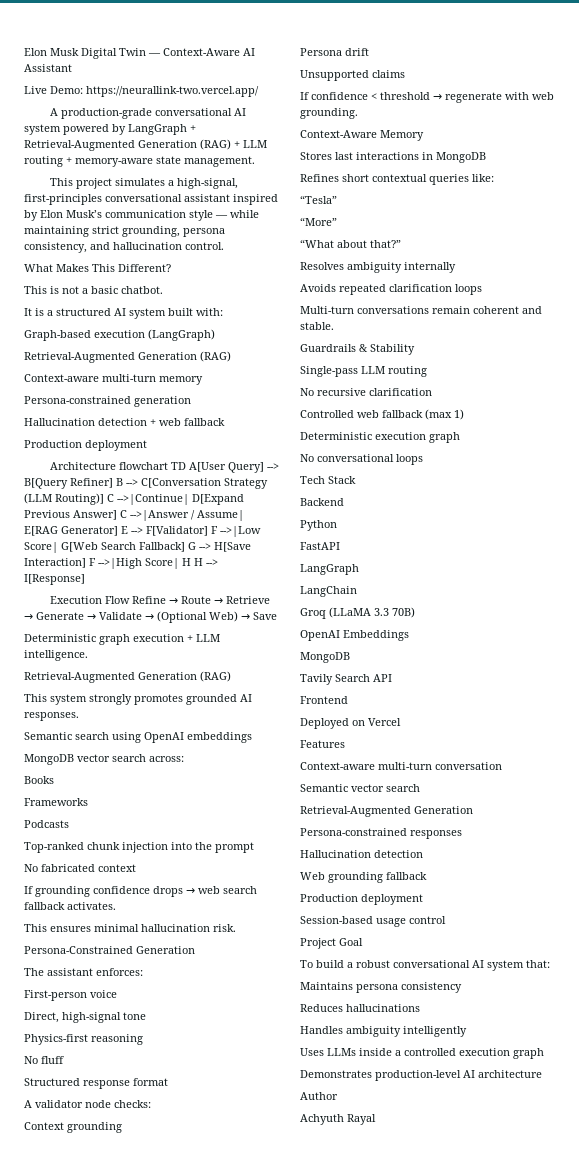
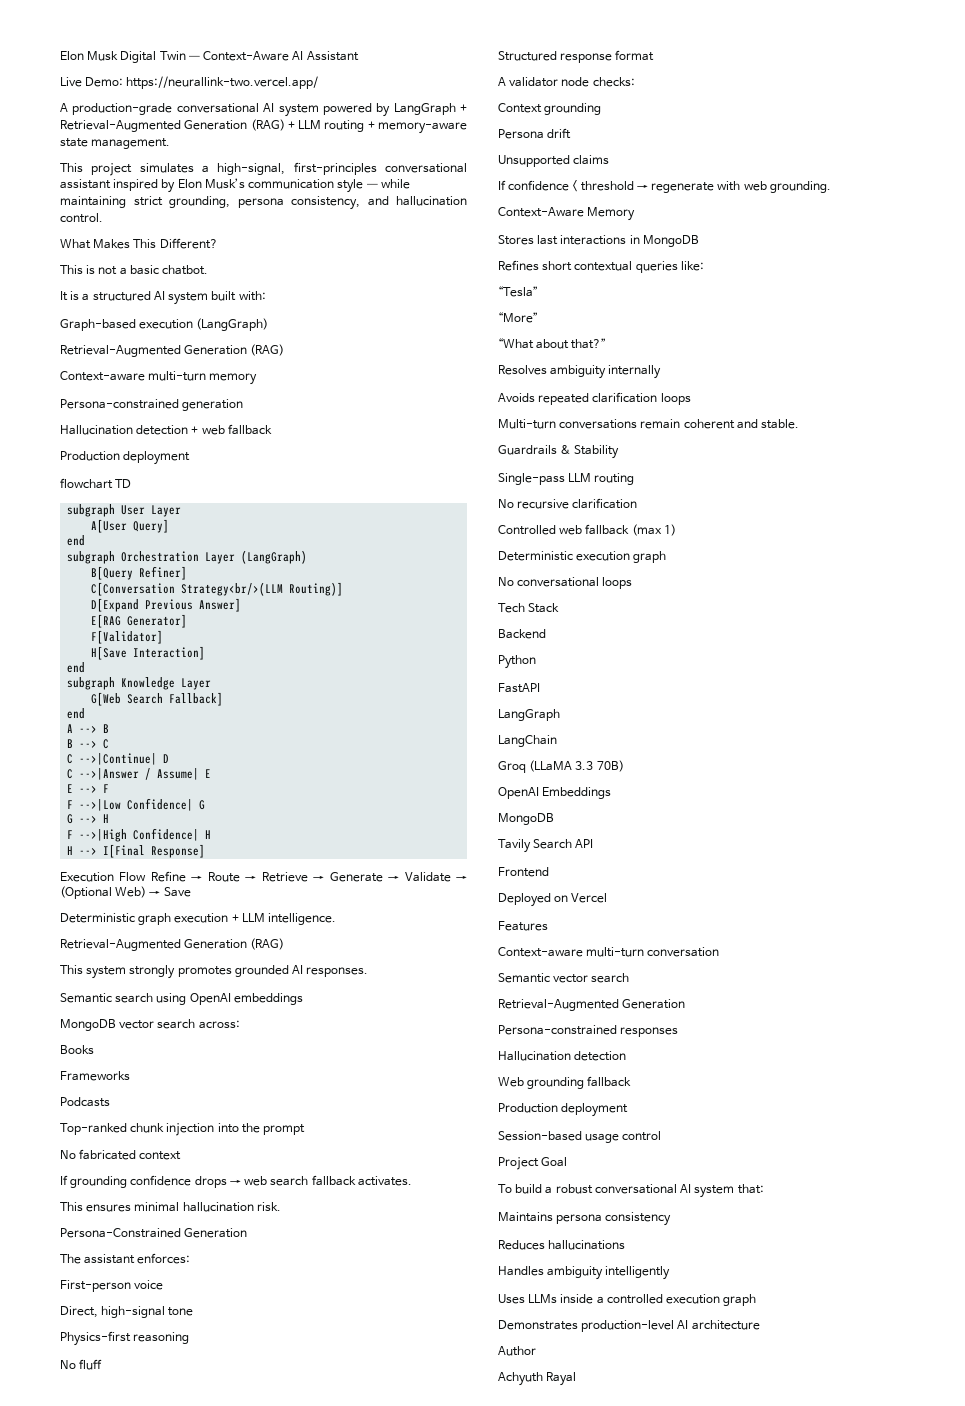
[49,462,116,470] Architecture -> (191, 458) none
(186, 466) none -> [67,504,182,517] // subgraph User Layer //
[266,463,279,470] [24,478,268,489] [24,493,52,504] --> B[Query Refiner] B --> C[Conversation Strategy (LLM -> [67,535,86,546] [67,550,308,564] [91,566,188,580] [91,582,284,596] // end // subgraph Orchestration Layer (LangGraph) // B[Query Refiner] // C[Conversation Strategy<br/>(LLM
[107,494,189,505] C -->|Continue| -> (344, 589) //
(117, 515) none -> [91,614,188,628] [91,630,164,644] [91,646,206,660] [67,662,86,673] [67,677,212,690] [91,692,224,706] [67,708,86,719] [67,724,110,733] [67,739,110,749] [67,753,170,765] // E[RAG Generator] // F[Validator] // H[Save Interaction] // end // subgraph Knowledge Layer // G[Web Search Fallback] // end // A --> B // B --> C // C -->|Continue| D //
[24,526,118,536] E[RAG Generator] -> [205,769,212,778] E //
[146,526,208,536] F[Validator] -> [103,784,110,793] F //
[24,542,251,553] [24,558,86,568] Score| G[Web Search Fallback] G --> H[Save Interaction] -> [127,798,206,811] [67,814,110,824] Confidence| G // G --> H //
[145,558,191,569] Score| H -> [133,828,212,841] Confidence| H //
[24,574,85,585] I[Response] -> [103,844,206,858] I[Final Response]

